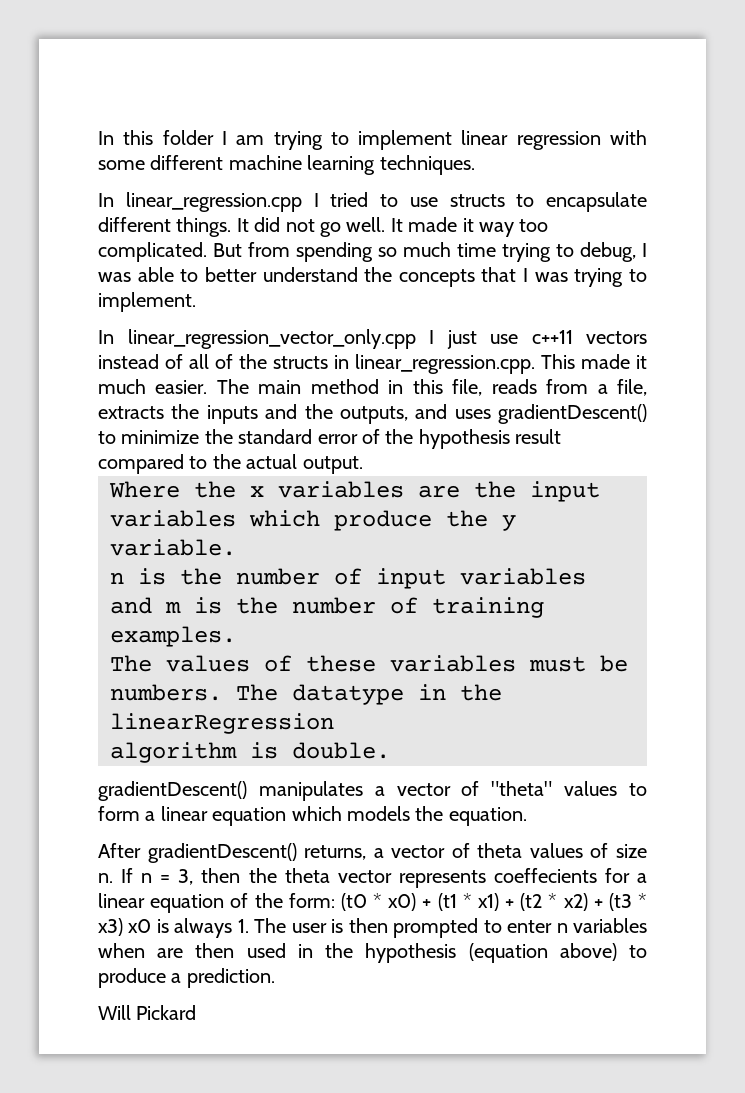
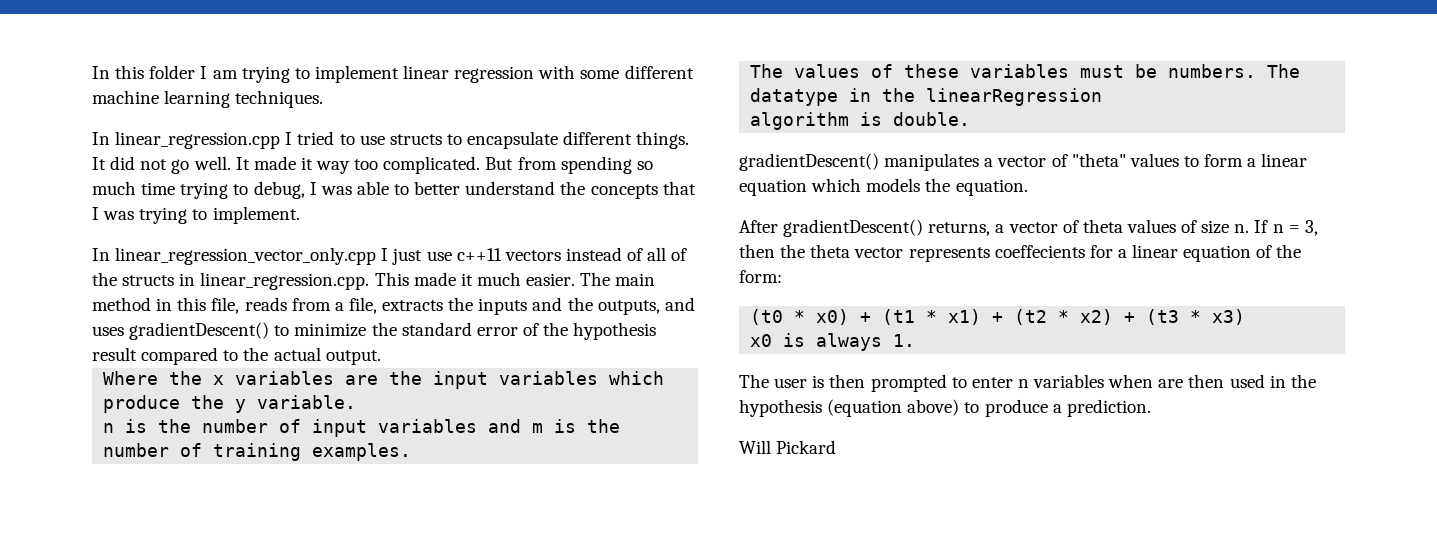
(335, 900) none -> (782, 276) //
(123, 927) none -> (1246, 317) //
(249, 926) none -> (916, 340) //

